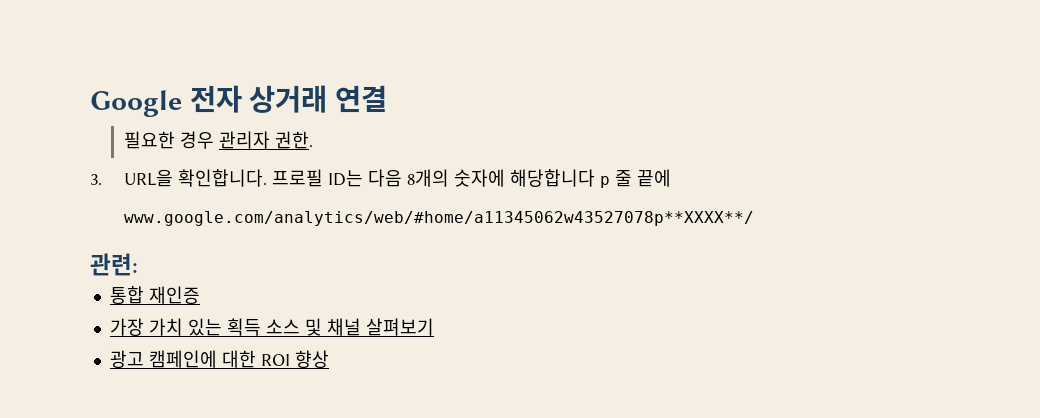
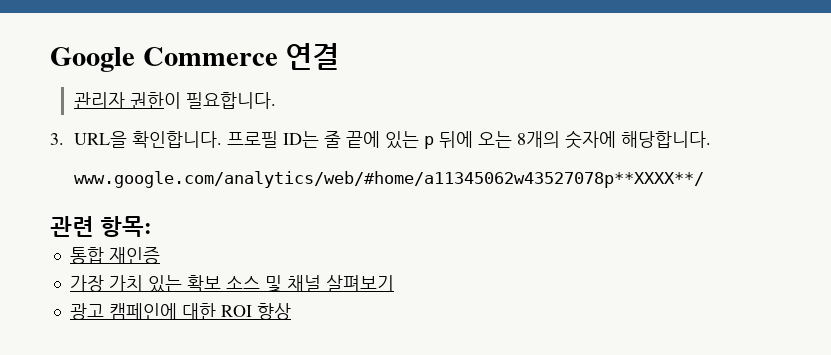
[189,85,328,113] 전자 상거래 -> [142,47,278,66] Commerce
[124,131,314,149] 필요한 경우 관리자 권한. -> [73,92,276,109] 관리자 권한이 필요합니다.
[368,169,672,188] 다음 8개의 숫자에 해당합니다 p 줄 끝에 -> [323,130,711,149] 줄 끝에 있는 p 뒤에 오는 8개의 숫자에 해당합니다.
[90,253,138,276] 관련: -> [50,216,153,237] 관련 항목:
[226,318,261,336] 획득 -> [186,275,221,292] 확보

